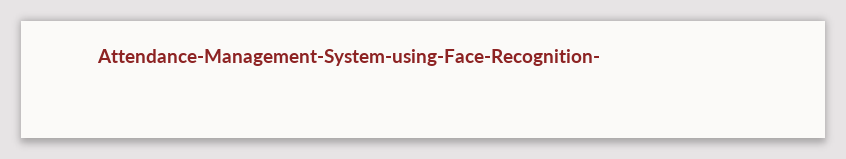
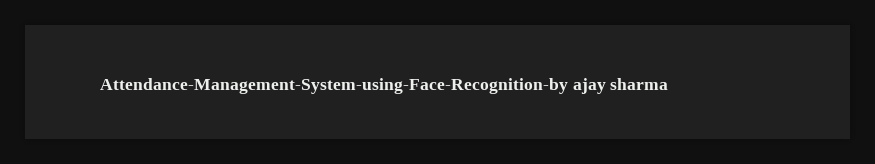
[97,49,600,66] Attendance-Management-System-using-Face-Recognition- -> [100,78,669,94] Attendance-Management-System-using-Face-Recognition-by ajay sharma

